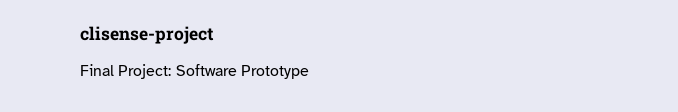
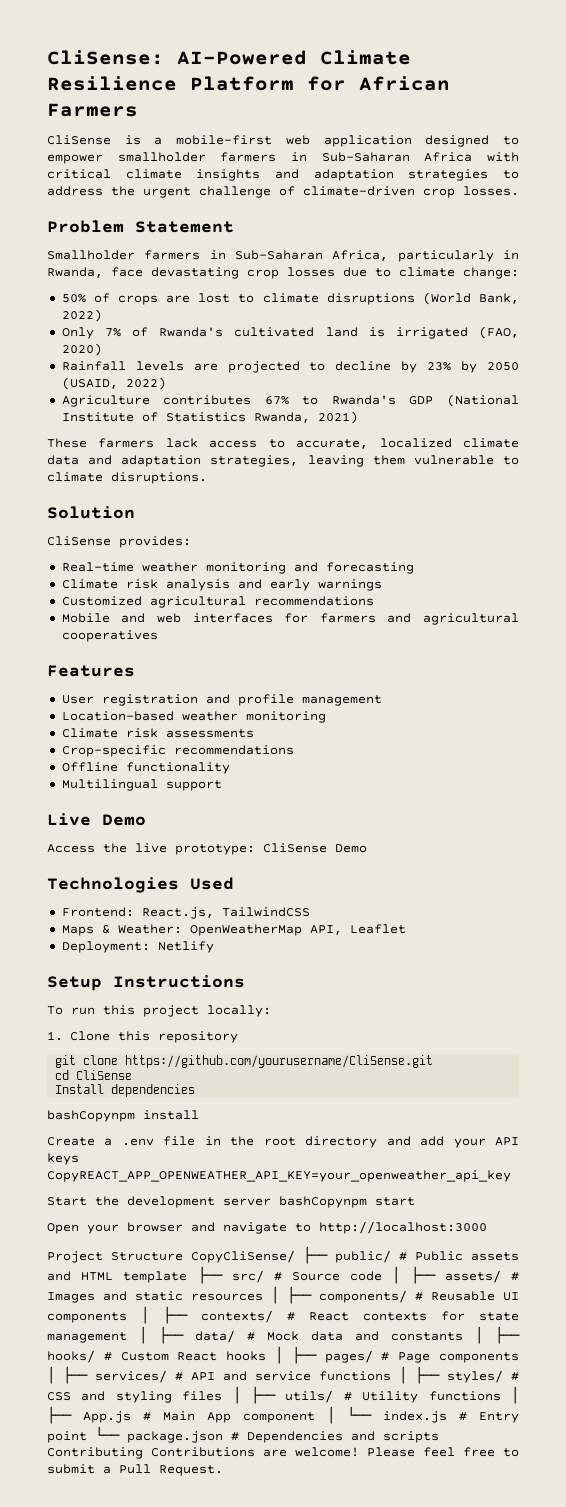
[80,26,214,44] [80,64,309,79] clisense-project // Final Project: Software Prototype -> [47,50,411,65] [47,76,450,91] [47,103,138,117] [47,135,519,147] [47,152,519,164] [47,169,519,181] [47,186,519,198] [47,220,234,233] [47,250,519,262] [47,267,519,279] [61,292,519,305] [61,309,102,322] [61,326,519,339] [61,343,102,356] [61,361,519,373] [61,377,166,390] [61,394,519,407] [61,411,358,424] [47,438,519,449] [47,455,519,467] [47,472,207,484] [47,506,135,519] [47,536,191,548] [61,562,414,574] [61,579,382,591] [61,596,374,608] [61,613,519,625] [61,630,158,642] [47,665,135,677] [61,694,382,706] [61,711,326,723] [61,728,254,738] [61,745,294,757] [61,762,230,774] [61,779,222,791] [47,813,146,826] [47,843,367,855] [47,877,234,893] [61,907,310,919] [61,924,406,936] [61,941,214,953] [47,975,245,991] [47,1005,271,1017] [47,1031,238,1043] [55,1055,434,1068] [55,1070,133,1080] [55,1084,196,1097] [47,1110,199,1122] [47,1136,519,1148] [47,1153,79,1165] [47,1170,511,1182] [47,1196,415,1208] [47,1221,487,1234] [47,1246,519,1264] [47,1266,519,1284] [47,1286,519,1304] [47,1306,519,1324] [47,1326,520,1344] [47,1346,520,1364] [47,1366,519,1384] [47,1386,519,1404] [47,1406,519,1424] [47,1426,439,1443] [47,1447,519,1459] [47,1464,223,1476] CliSense: AI-Powered Climate Resilience Platform for African Farmers // CliSense is a mobile-first web application designed to empower smallholder farmers in Sub-Saharan Africa with critical climate insights and adaptation strategies to address the urgent challenge of climate-driven crop losses. // Problem Statement // Smallholder farmers in Sub-Saharan Africa, particularly in Rwanda, face devastating crop losses due to climate change: // 50% of crops are lost to climate disruptions (World Bank, 2022) // Only 7% of Rwanda's cultivated land is irrigated (FAO, 2020) // Rainfall levels are projected to decline by 23% by 2050 (USAID, 2022) // Agriculture contributes 67% to Rwanda's GDP (National Institute of Statistics Rwanda, 2021) // These farmers lack access to accurate, localized climate data and adaptation strategies, leaving them vulnerable to climate disruptions. // Solution // CliSense provides: // Real-time weather monitoring and forecasting // Climate risk analysis and early warnings // Customized agricultural recommendations // Mobile and web interfaces for farmers and agricultural cooperatives // Features // User registration and profile management // Location-based weather monitoring // Climate risk assessments // Crop-specific recommendations // Offline functionality // Multilingual support // Live Demo // Access the live prototype: CliSense Demo // Technologies Used // Frontend: React.js, TailwindCSS // Maps & Weather: OpenWeatherMap API, Leaflet // Deployment: Netlify // Setup Instructions // To run this project locally: // 1. Clone this repository // git clone https://github.com/yourusername/CliSense.git // cd CliSense // Install dependencies // bashCopynpm install // Create a .env file in the root directory and add your API keys CopyREACT_APP_OPENWEATHER_API_KEY=your_openweather_api_key // Start the development server bashCopynpm start // Open your browser and navigate to http://localhost:3000 // Project Structure CopyCliSense/ ├── public/ # Public assets and HTML template ├── src/ # Source code │ ├── assets/ # Images and static resources │ ├── components/ # Reusable UI components │ ├── contexts/ # React contexts for state management │ ├── data/ # Mock data and constants │ ├── hooks/ # Custom React hooks │ ├── pages/ # Page components │ ├── services/ # API and service functions │ ├── styles/ # CSS and styling files │ ├── utils/ # Utility functions │ ├── App.js # Main App component │ └── index.js # Entry point └── package.json # Dependencies and scripts Contributing Contributions are welcome! Please feel free to submit a Pull Request.

